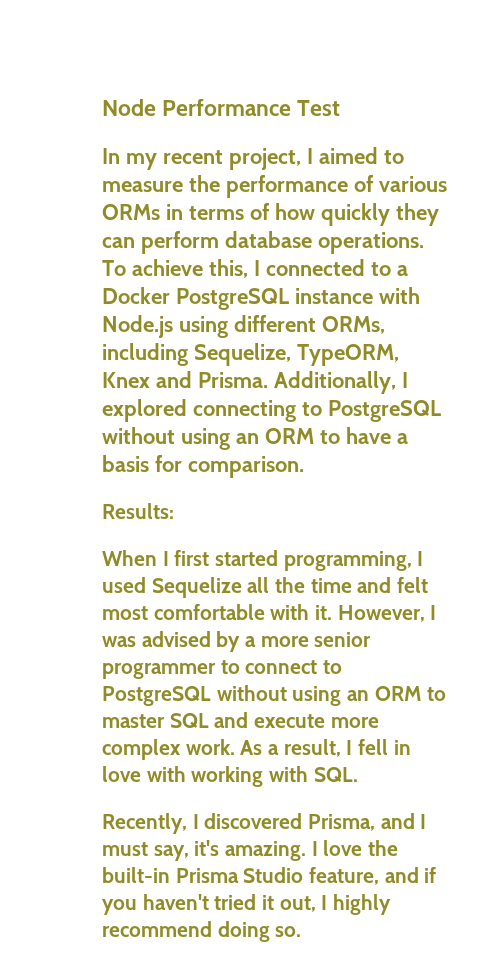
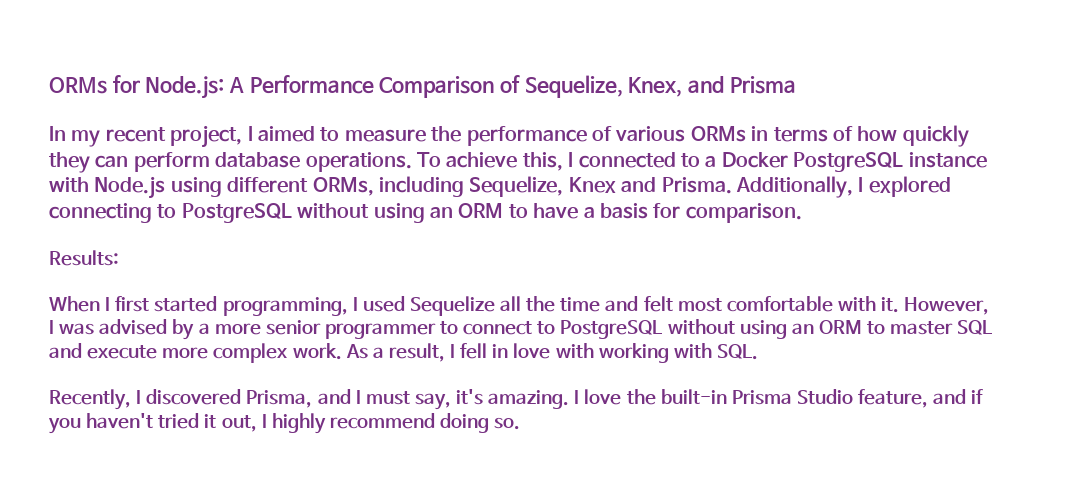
[102,99,341,116] Node Performance Test -> [49,75,796,99] ORMs for Node.js: A Performance Comparison of Sequelize, Knex, and Prisma
[296,344,399,366] TypeORM, -> (564, 186) none

